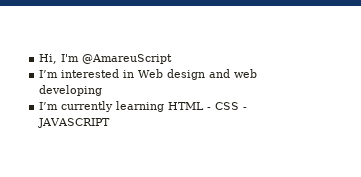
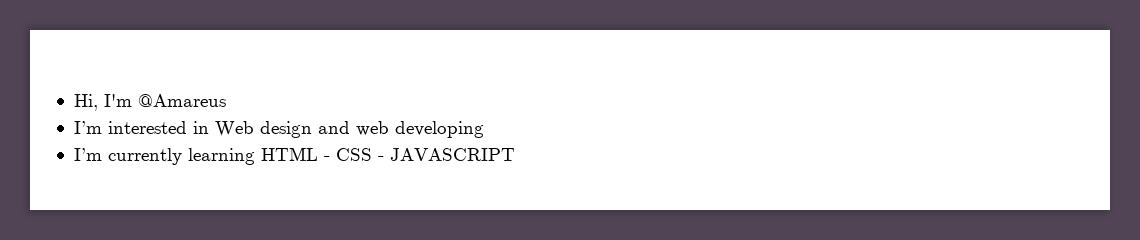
[82,54,173,64] @AmareuScript -> [137,94,226,107] @Amareus

